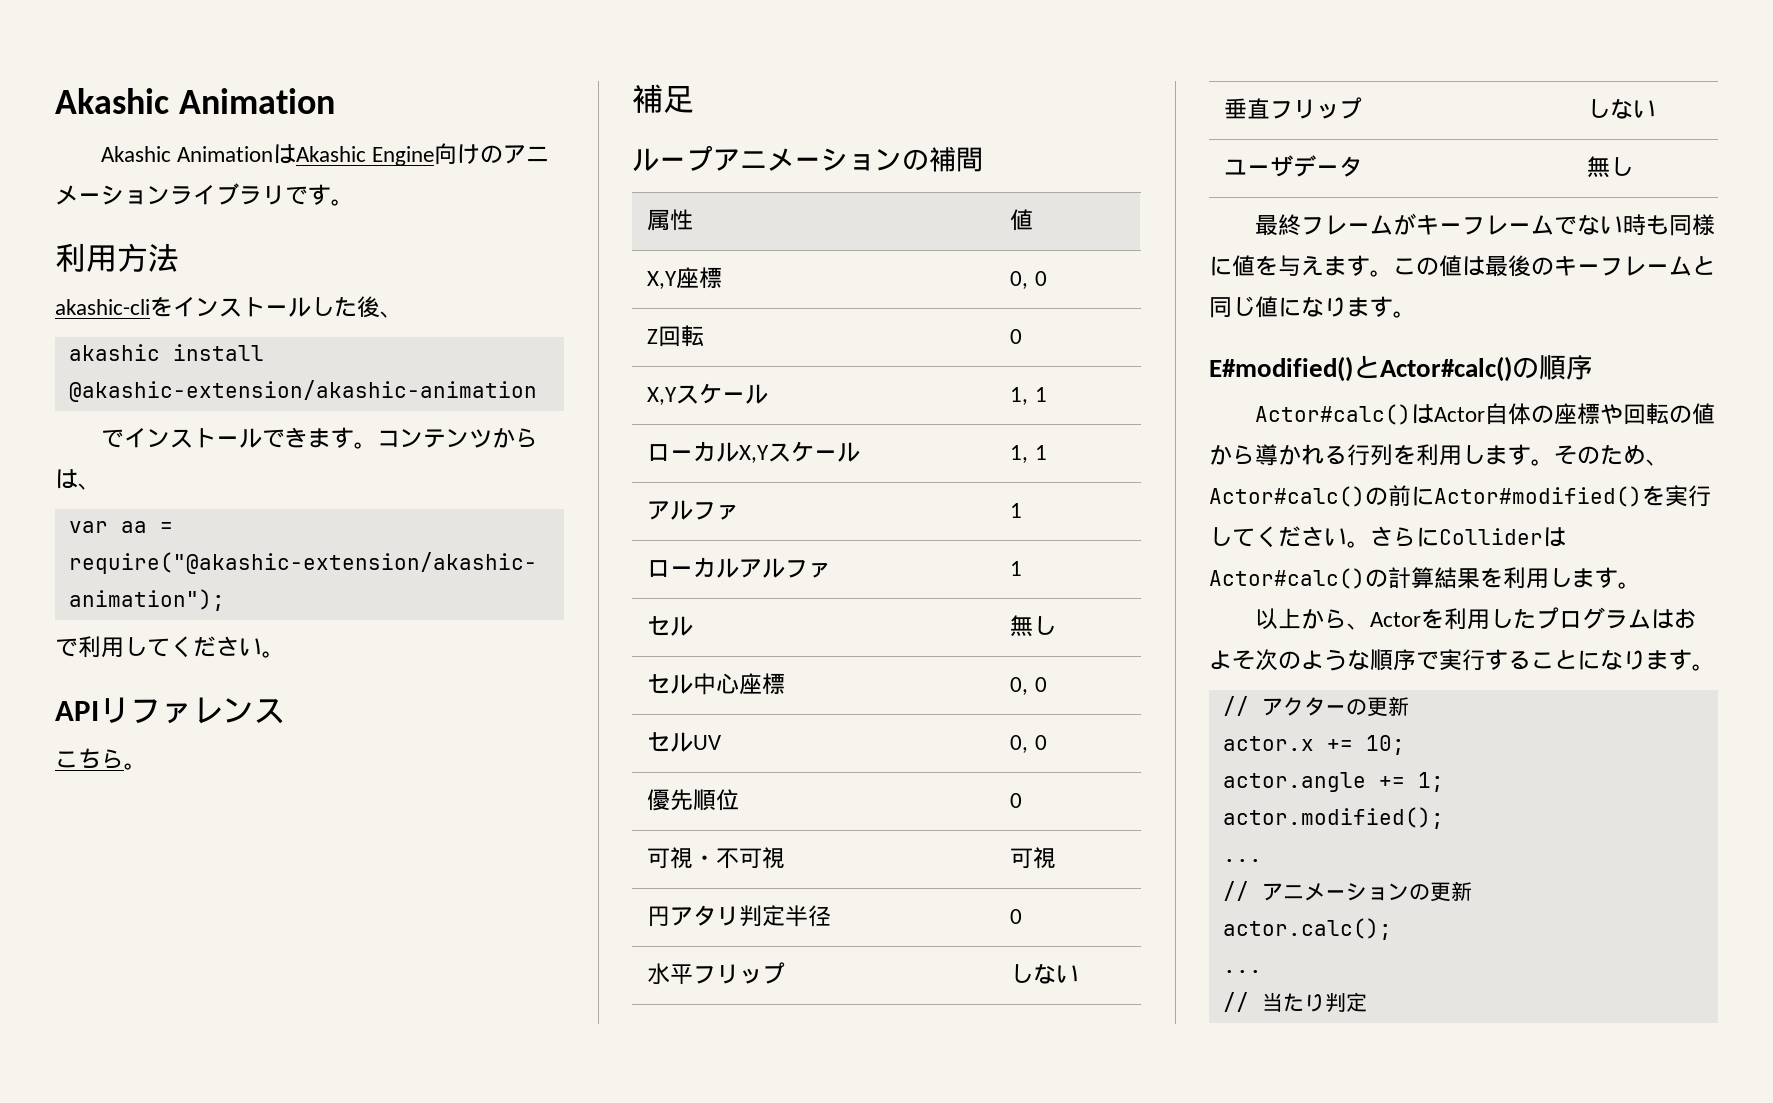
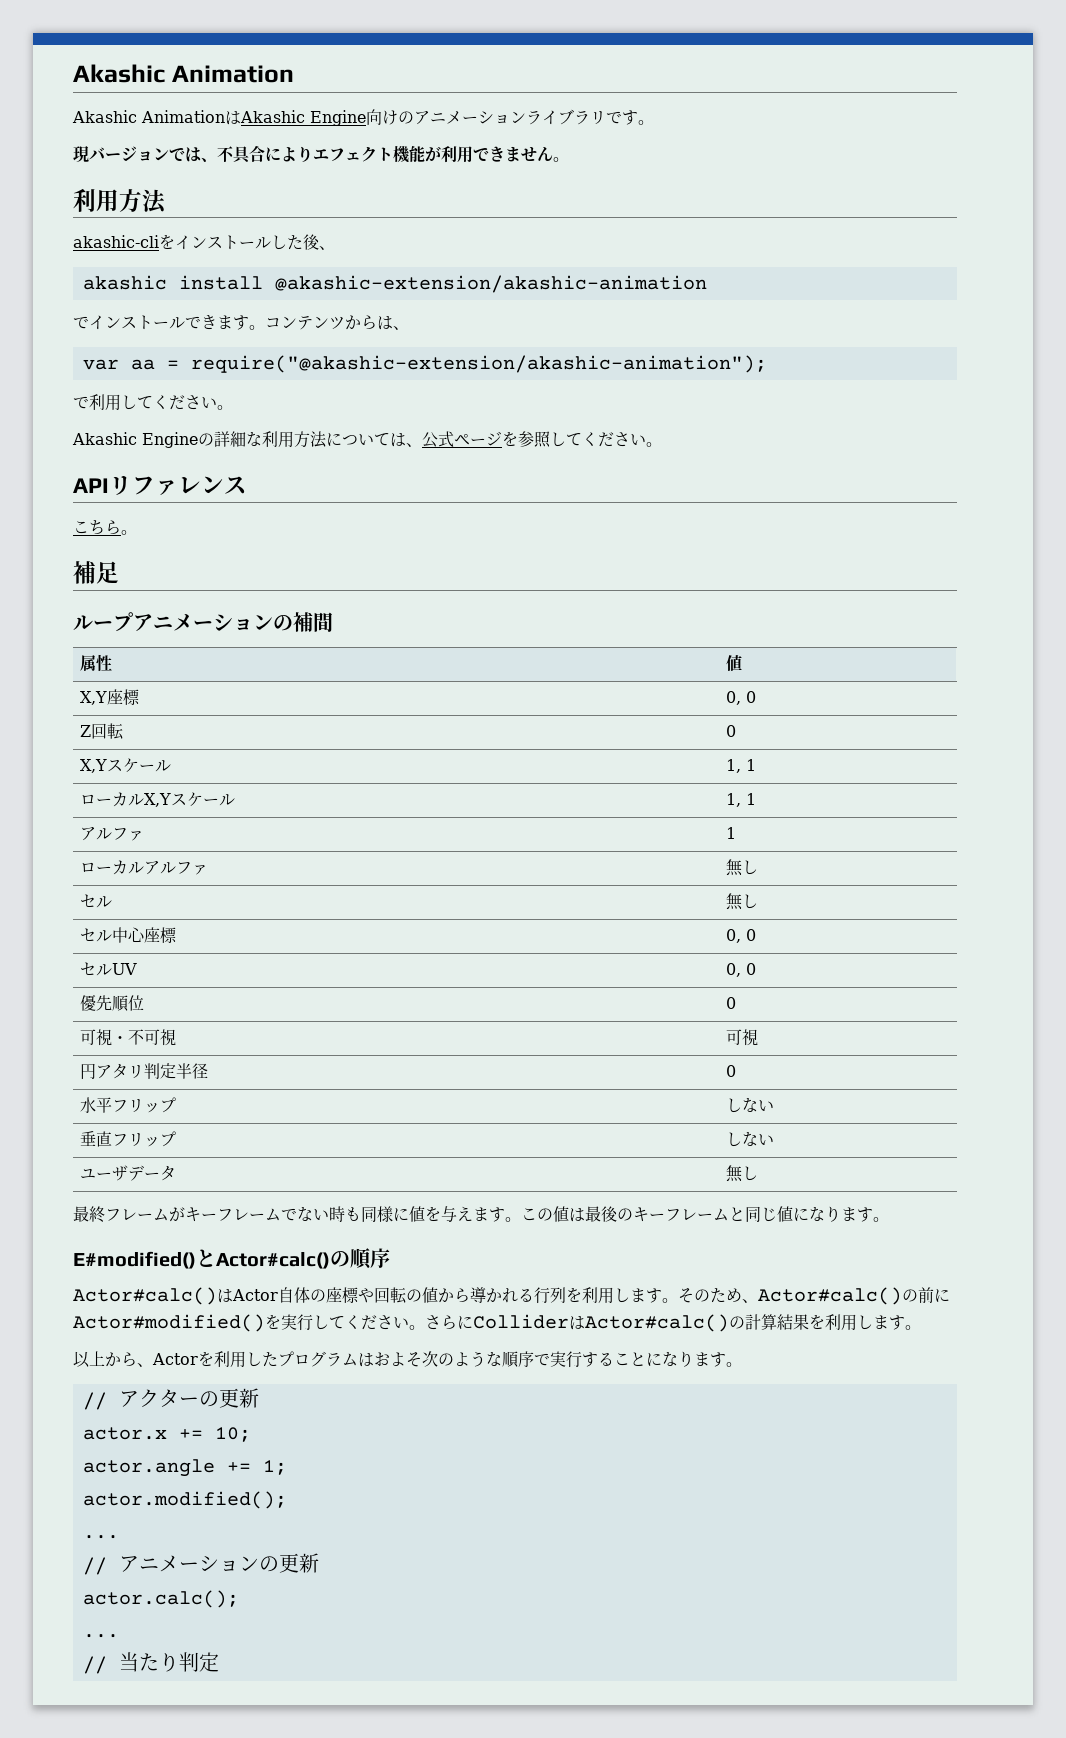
(354, 202) none -> [73,145,569,164] // 現バージョンでは、不具合によりエフェクト機能が利用できません。
(285, 654) none -> [72,431,662,448] // Akashic Engineの詳細な利用方法については、公式ページを参照してください。
[1010,561,1023,576] 1 -> [726,859,759,876] 無し

